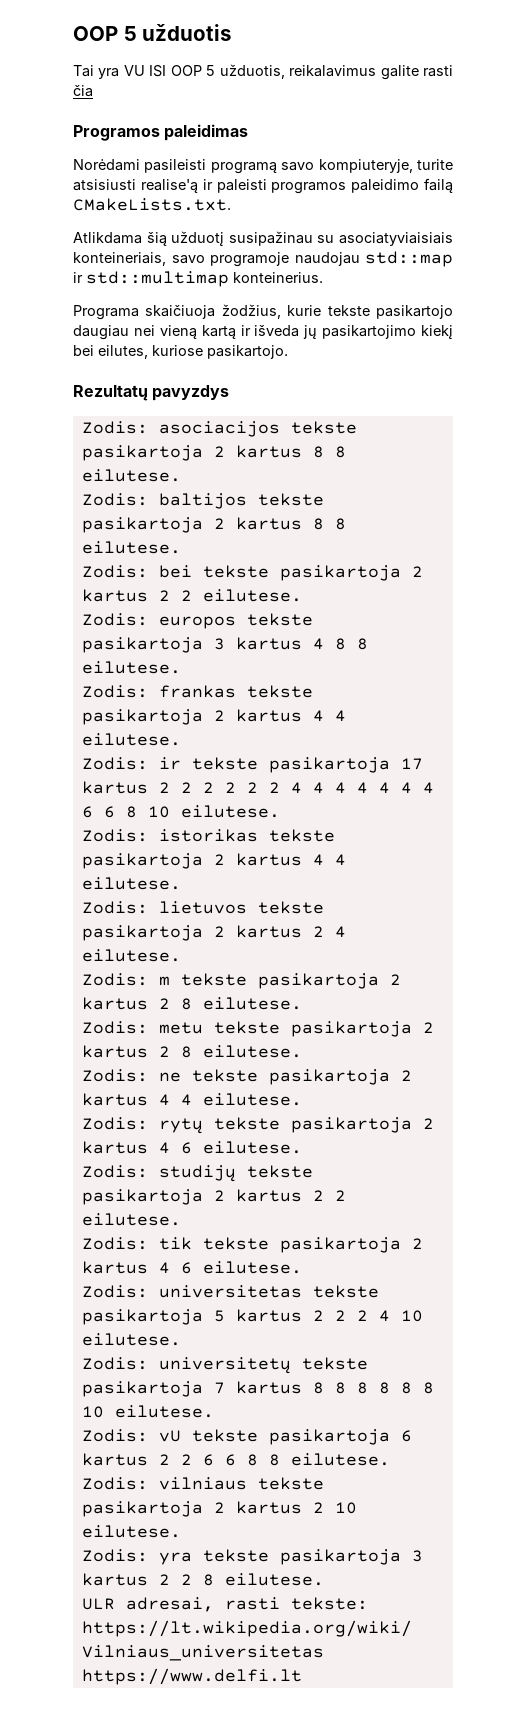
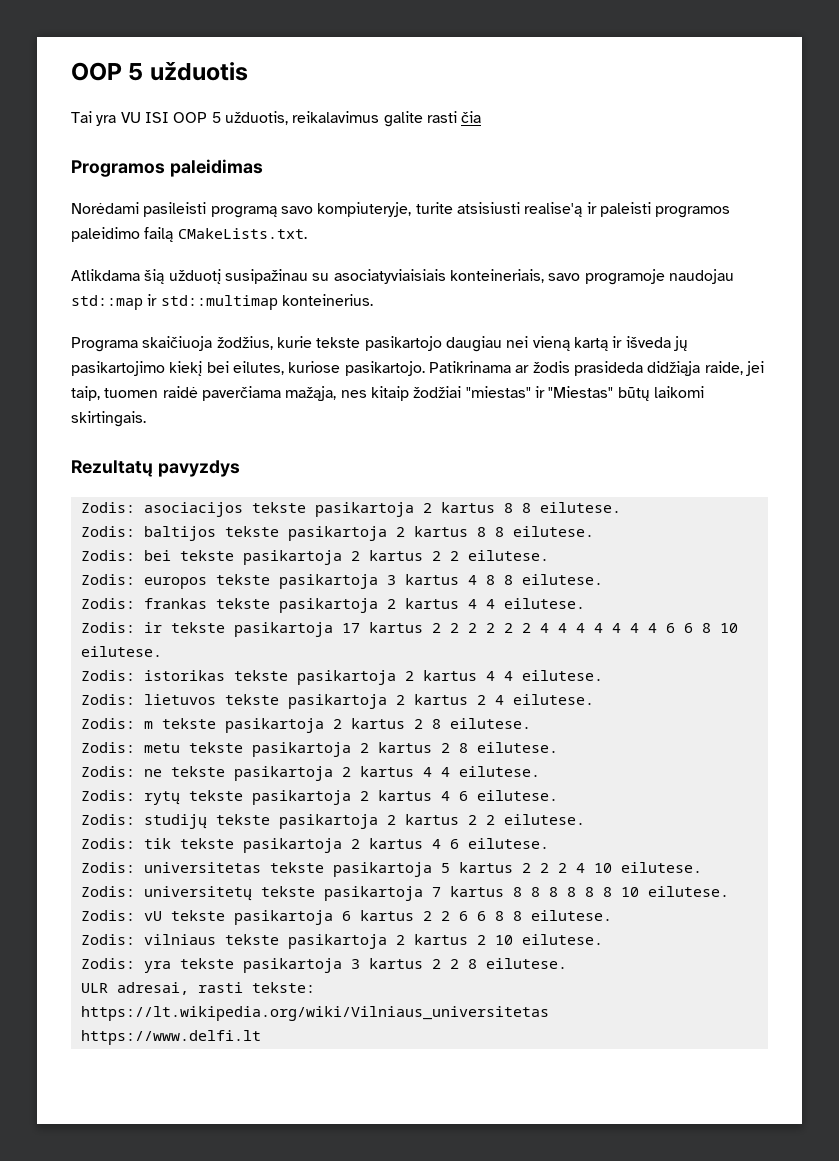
(288, 352) none -> [428,361,764,376] [71,386,704,401] [71,411,146,427] Patikrinama ar žodis prasideda didžiąja raide, jei taip, tuomen raidė paverčiama mažąja, nes kitaip žodžiai "miestas" ir "Miestas" būtų laikomi skirtingais.

